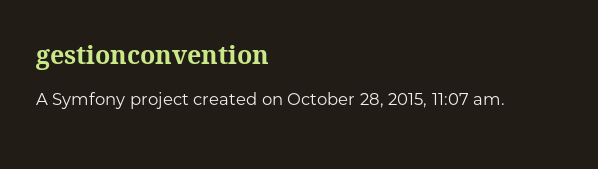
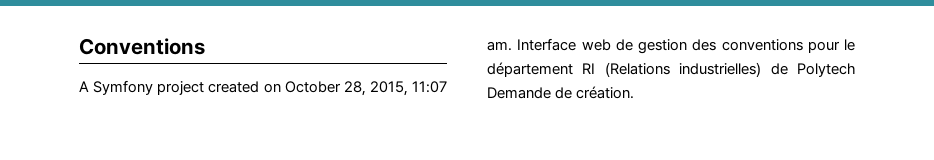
[36,45,269,70] gestionconvention -> [79,38,205,55] Conventions
(506, 100) none -> [517,38,855,54] [487,62,855,77] [487,86,635,99] Interface web de gestion des conventions pour le département RI (Relations industrielles) de Polytech Demande de création.

